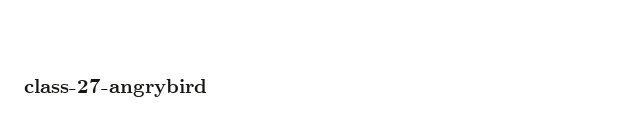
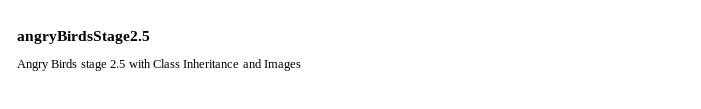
[24,79,207,97] class-27-angrybird -> [17,31,150,44] [17,59,301,71] angryBirdsStage2.5 // Angry Birds stage 2.5 with Class Inheritance and Images

